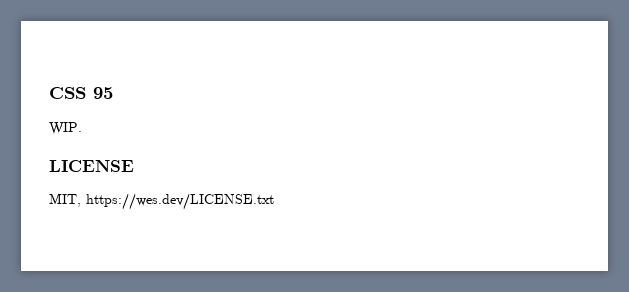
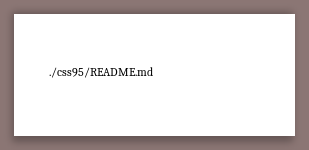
[49,87,113,99] [49,122,82,135] [49,160,134,172] [49,193,274,210] CSS 95 // WIP. // LICENSE // MIT, https://wes.dev/LICENSE.txt -> [49,67,153,78] ./css95/README.md

